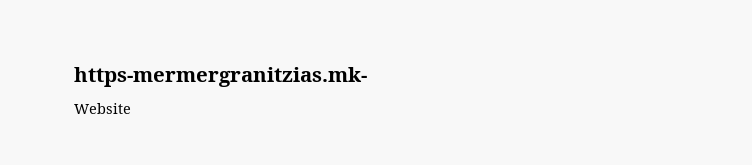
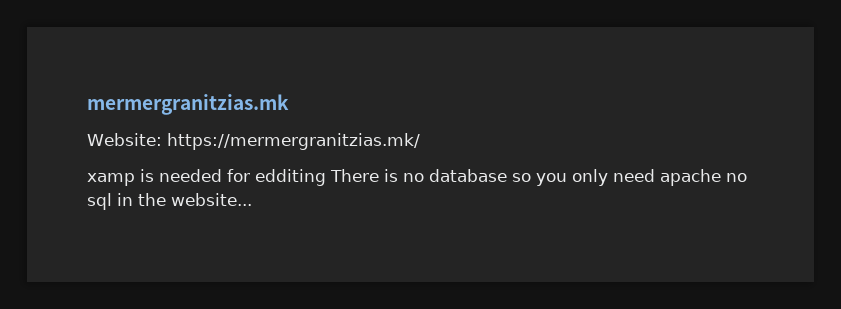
[74,67,367,87] [74,103,131,114] https-mermergranitzias.mk- // Website -> [87,94,289,115] [87,133,420,150] [87,169,747,186] [87,193,252,210] mermergranitzias.mk // Website: https://mermergranitzias.mk/ // xamp is needed for edditing There is no database so you only need apache no sql in the website...

